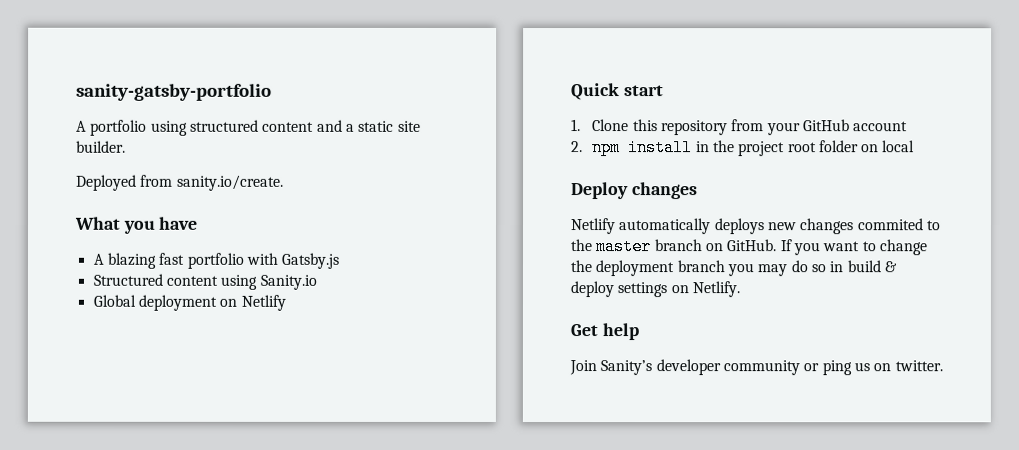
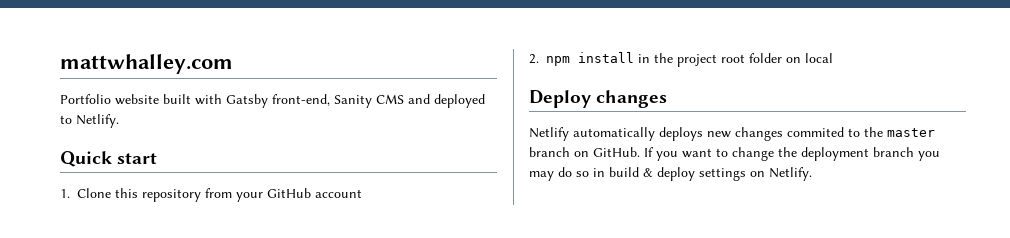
[76,83,272,101] [76,119,421,136] [76,140,126,153] [76,174,284,191] [74,216,199,234] [92,252,340,269] [92,273,317,290] [92,294,286,311] sanity-gatsby-portfolio // A portfolio using structured content and a static site builder. // Deployed from sanity.io/create. // What you have // A blazing fast portfolio with Gatsby.js // Structured content using Sanity.io // Global deployment on Netlify -> [60,54,233,74] [60,94,485,108] [60,114,119,128] mattwhalley.com // Portfolio website built with Gatsby front-end, Sanity CMS and deployed to Netlify.
[570,323,639,341] [569,359,943,376] // Get help // Join Sanity’s developer community or ping us on twitter. -> (812, 174) none

